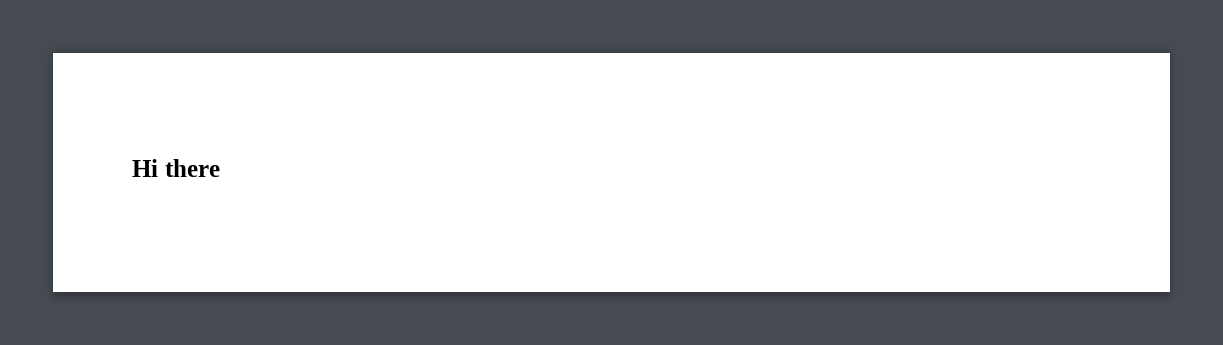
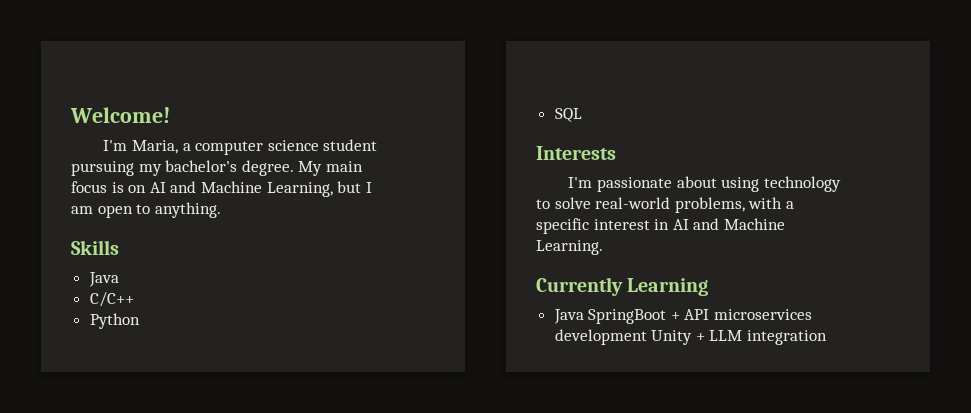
[132,159,220,177] Hi there -> [70,107,170,123] [103,139,378,155] [71,160,363,176] [71,181,372,197] [71,202,221,218] [71,240,119,255] [88,272,119,287] [89,292,134,307] [89,313,140,329] [554,108,582,122] [536,146,616,160] [568,176,841,192] [536,197,794,213] [536,218,785,234] [536,240,603,255] [536,277,709,296] [553,309,813,324] [554,329,828,345] Welcome! // I'm Maria, a computer science student pursuing my bachelor's degree. My main focus is on AI and Machine Learning, but I am open to anything. // Skills // Java // C/C++ // Python // SQL // Interests // I'm passionate about using technology to solve real-world problems, with a specific interest in AI and Machine Learning. // Currently Learning // Java SpringBoot + API microservices development Unity + LLM integration

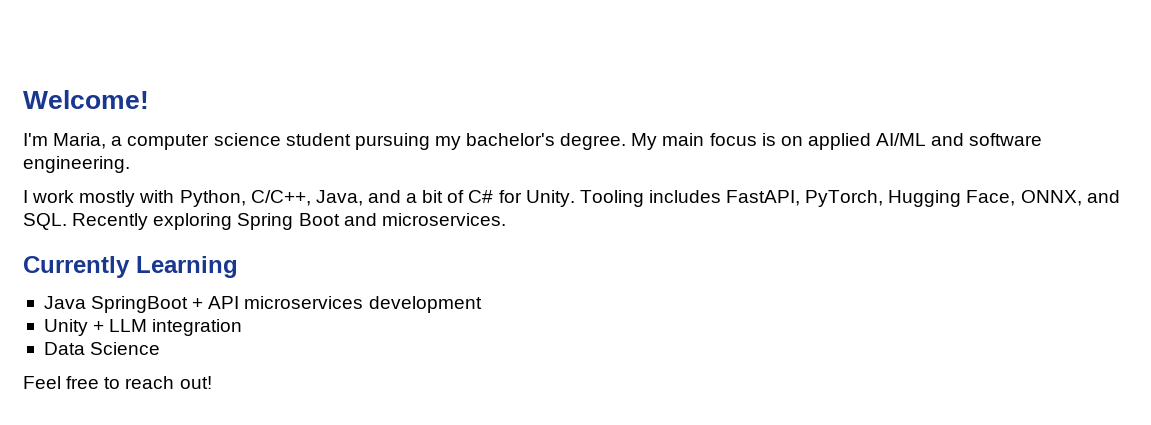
[149,181,372,197] [71,202,221,218] [71,240,119,255] [88,272,119,287] [89,292,134,307] [89,313,140,329] [554,108,582,122] [536,146,616,160] [568,176,841,192] [536,197,794,213] [536,218,785,234] [536,240,603,255] AI and Machine Learning, but I am open to anything. // Skills // Java // C/C++ // Python // SQL // Interests // I'm passionate about using technology to solve real-world problems, with a specific interest in AI and Machine Learning. -> [807,133,1043,150] [23,156,130,173] [23,190,1120,207] [23,213,506,230] applied AI/ML and software engineering. // I work mostly with Python, C/C++, Java, and a bit of C# for Unity. Tooling includes FastAPI, PyTorch, Hugging Face, ONNX, and SQL. Recently exploring Spring Boot and microservices.
(647, 337) none -> (482, 304) //
(828, 337) none -> [43,342,161,355] [23,376,212,389] // Data Science // Feel free to reach out!

